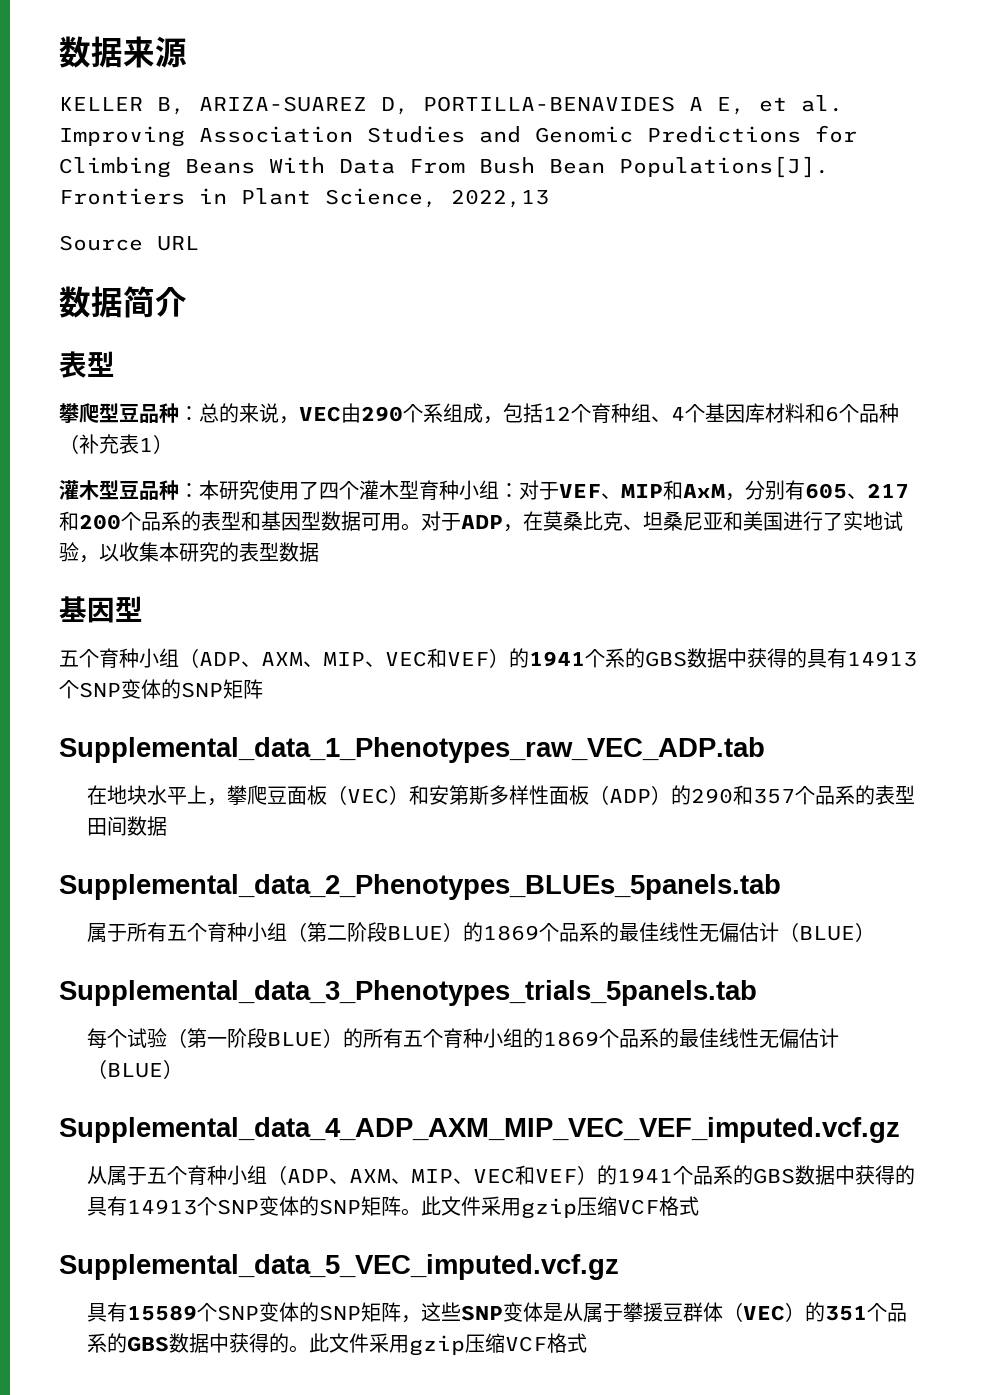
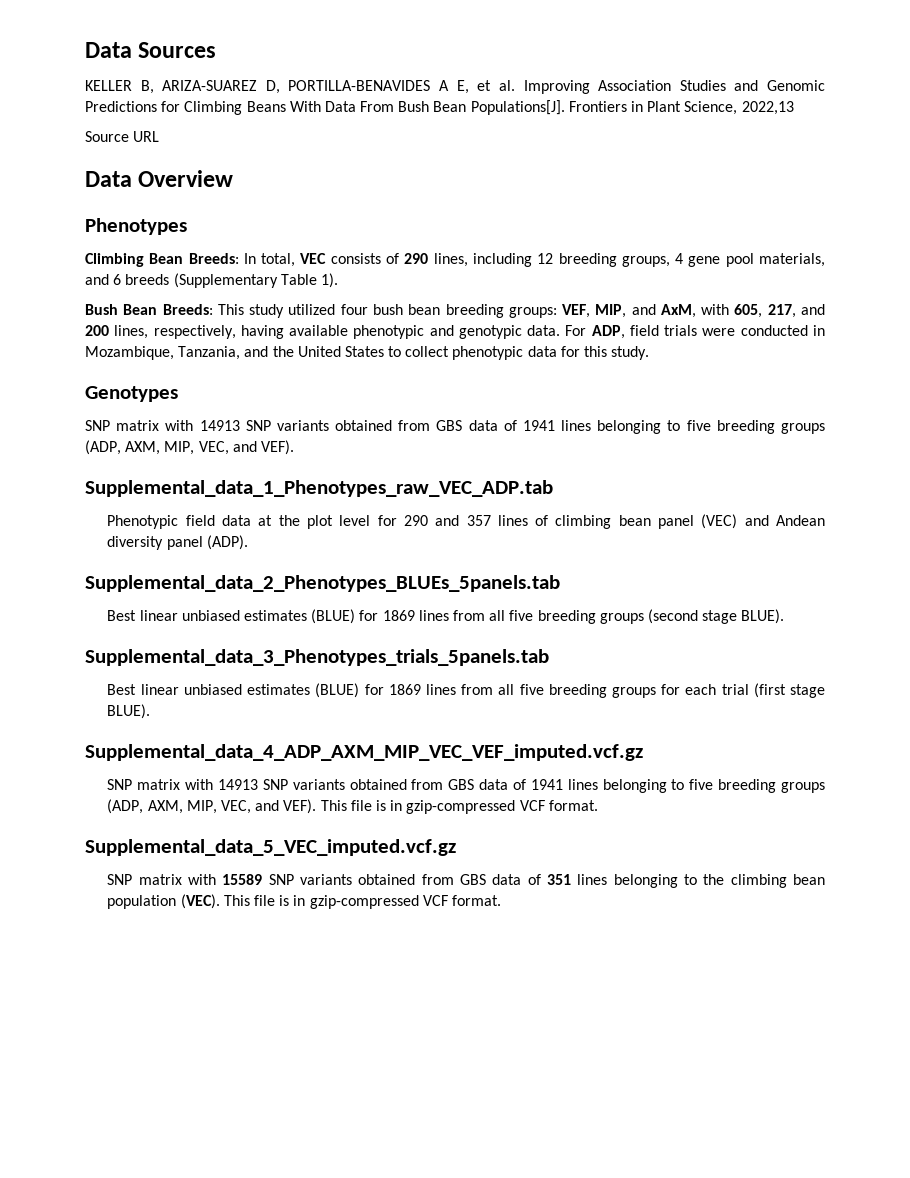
[59,36,187,68] 数据来源 -> [85,42,217,58] Data Sources
[59,286,187,318] [59,351,115,378] [59,403,899,424] [59,434,173,454] [59,480,909,501] [59,511,903,532] [59,542,319,563] [59,596,143,623] [59,648,917,668] [59,679,263,699] [59,737,765,763] [86,785,915,806] [86,816,167,836] [59,874,781,900] [86,922,875,943] [59,980,757,1006] [86,1028,839,1049] [86,1059,183,1079] [59,1117,900,1143] [86,1165,915,1186] [86,1196,699,1219] [59,1254,619,1280] [86,1302,907,1323] [86,1333,587,1356] 数据简介 // 表型 // 攀爬型豆品种：总的来说，VEC由290个系组成，包括12个育种组、4个基因库材料和6个品种（补充表1） // 灌木型豆品种：本研究使用了四个灌木型育种小组：对于VEF、MIP和AxM，分别有605、217和200个品系的表型和基因型数据可用。对于ADP，在莫桑比克、坦桑尼亚和美国进行了实地试验，以收集本研究的表型数据 // 基因型 // 五个育种小组（ADP、AXM、MIP、VEC和VEF）的1941个系的GBS数据中获得的具有14913个SNP变体的SNP矩阵 // Supplemental_data_1_Phenotypes_raw_VEC_ADP.tab // 在地块水平上，攀爬豆面板（VEC）和安第斯多样性面板（ADP）的290和357个品系的表型田间数据 // Supplemental_data_2_Phenotypes_BLUEs_5panels.tab // 属于所有五个育种小组（第二阶段BLUE）的1869个品系的最佳线性无偏估计（BLUE） // Supplemental_data_3_Phenotypes_trials_5panels.tab // 每个试验（第一阶段BLUE）的所有五个育种小组的1869个品系的最佳线性无偏估计（BLUE） // Supplemental_data_4_ADP_AXM_MIP_VEC_VEF_imputed.vcf.gz // 从属于五个育种小组（ADP、AXM、MIP、VEC和VEF）的1941个品系的GBS数据中获得的具有14913个SNP变体的SNP矩阵。此文件采用gzip压缩VCF格式 // Supplemental_data_5_VEC_imputed.vcf.gz // 具有15589个SNP变体的SNP矩阵，这些SNP变体是从属于攀援豆群体（VEC）的351个品系的GBS数据中获得的。此文件采用gzip压缩VCF格式 -> [85,170,234,187] [85,218,187,235] [85,253,825,267] [85,273,338,288] [85,304,826,318] [85,325,825,339] [85,346,650,360] [85,386,178,402] [85,420,825,434] [85,440,294,455] [85,480,553,497] [107,514,826,529] [107,535,248,550] [85,575,560,592] [107,609,785,624] [85,649,549,666] [107,683,825,698] [107,704,151,719] [85,744,643,761] [107,779,826,793] [107,799,598,814] [85,839,456,856] [107,874,825,888] [107,894,501,909] Data Overview // Phenotypes // Climbing Bean Breeds: In total, VEC consists of 290 lines, including 12 breeding groups, 4 gene pool materials, and 6 breeds (Supplementary Table 1). // Bush Bean Breeds: This study utilized four bush bean breeding groups: VEF, MIP, and AxM, with 605, 217, and 200 lines, respectively, having available phenotypic and genotypic data. For ADP, field trials were conducted in Mozambique, Tanzania, and the United States to collect phenotypic data for this study. // Genotypes // SNP matrix with 14913 SNP variants obtained from GBS data of 1941 lines belonging to five breeding groups (ADP, AXM, MIP, VEC, and VEF). // Supplemental_data_1_Phenotypes_raw_VEC_ADP.tab // Phenotypic field data at the plot level for 290 and 357 lines of climbing bean panel (VEC) and Andean diversity panel (ADP). // Supplemental_data_2_Phenotypes_BLUEs_5panels.tab // Best linear unbiased estimates (BLUE) for 1869 lines from all five breeding groups (second stage BLUE). // Supplemental_data_3_Phenotypes_trials_5panels.tab // Best linear unbiased estimates (BLUE) for 1869 lines from all five breeding groups for each trial (first stage BLUE). // Supplemental_data_4_ADP_AXM_MIP_VEC_VEF_imputed.vcf.gz // SNP matrix with 14913 SNP variants obtained from GBS data of 1941 lines belonging to five breeding groups (ADP, AXM, MIP, VEC, and VEF). This file is in gzip-compressed VCF format. // Supplemental_data_5_VEC_imputed.vcf.gz // SNP matrix with 15589 SNP variants obtained from GBS data of 351 lines belonging to the climbing bean population (VEC). This file is in gzip-compressed VCF format.

